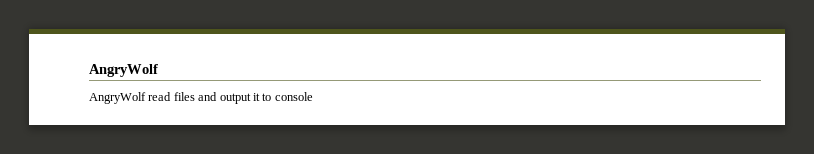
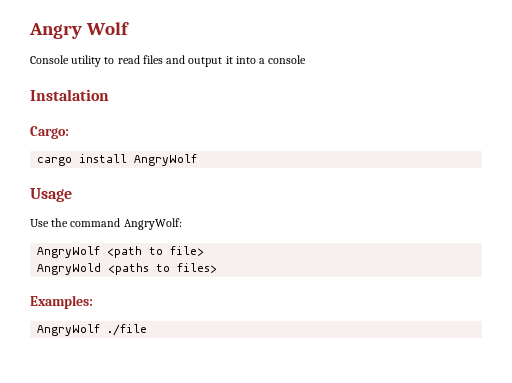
[89,64,158,77] [89,92,146,104] AngryWolf // AngryWolf -> [29,22,129,39] [30,55,115,67] Angry Wolf // Console utility to
[262,92,313,101] to console -> [235,55,307,64] [30,89,109,101] [30,126,69,139] [37,154,198,166] [30,188,72,202] [30,218,182,230] [37,246,205,258] [37,263,218,275] [30,295,93,309] [37,324,148,336] into a console // Instalation // Cargo: // cargo install AngryWolf // Usage // Use the command AngryWolf: // AngryWolf <path to file> // AngryWold <paths to files> // Examples: // AngryWolf ./file

